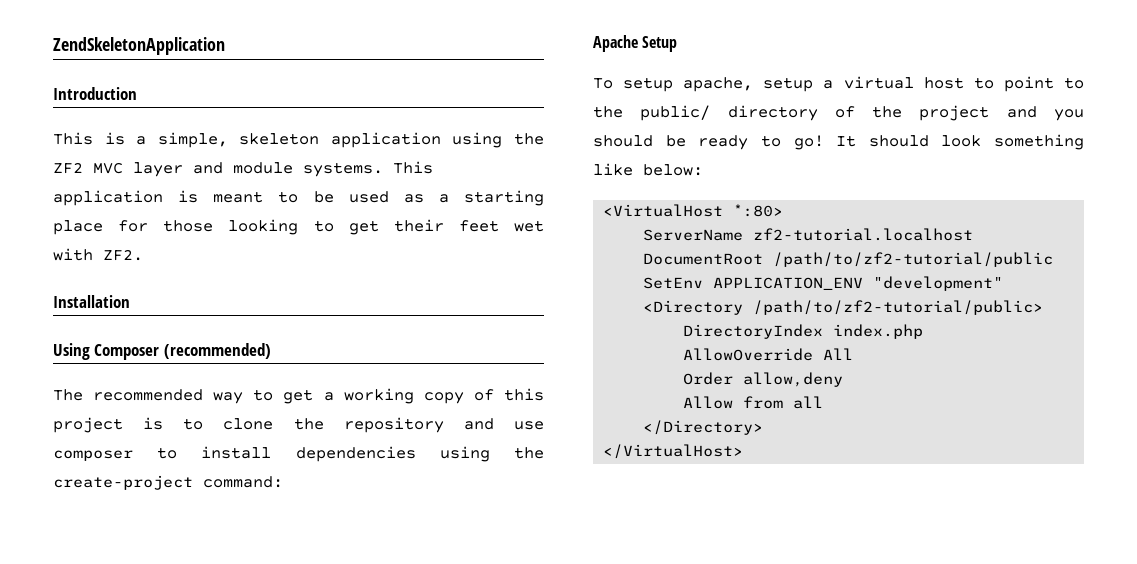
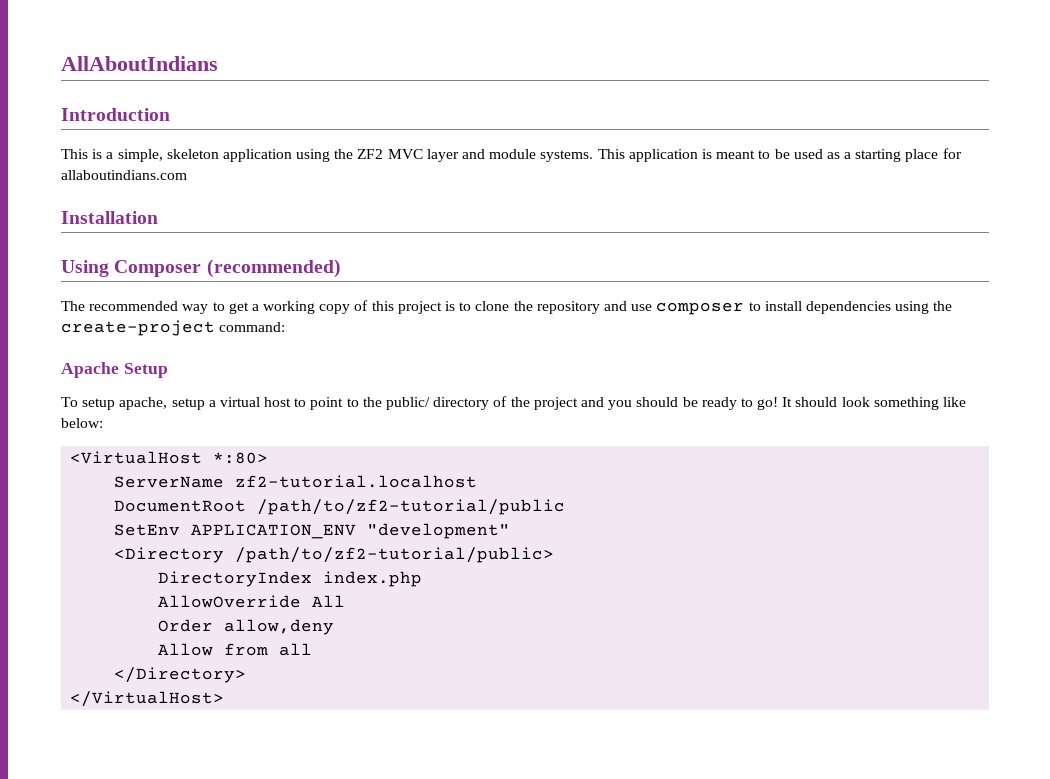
[53,37,225,55] ZendSkeletonApplication -> [61,56,218,71] AllAboutIndians
[163,219,544,235] [53,248,143,261] those looking to get their feet wet with ZF2. -> [61,170,187,180] allaboutindians.com

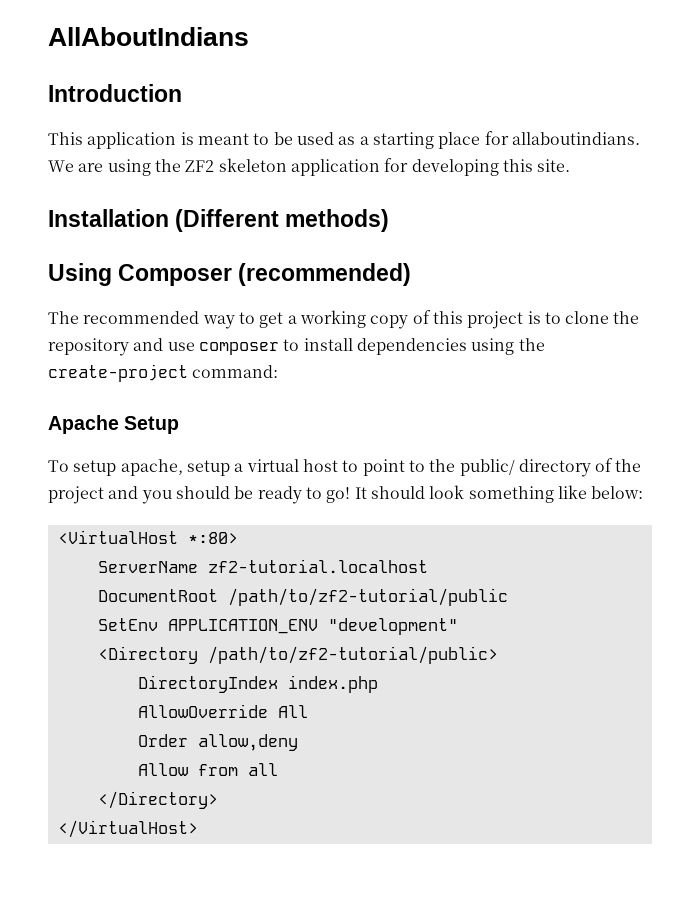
[92,149,625,162] is a simple, skeleton application using the ZF2 MVC layer and module systems. This -> (83, 138) none
[61,170,187,180] allaboutindians.com -> [511,132,640,145] [48,158,571,176] allaboutindians. We are using the ZF2 skeleton application for developing this site.
(158, 217) none -> [175,209,390,232] (Different methods)

